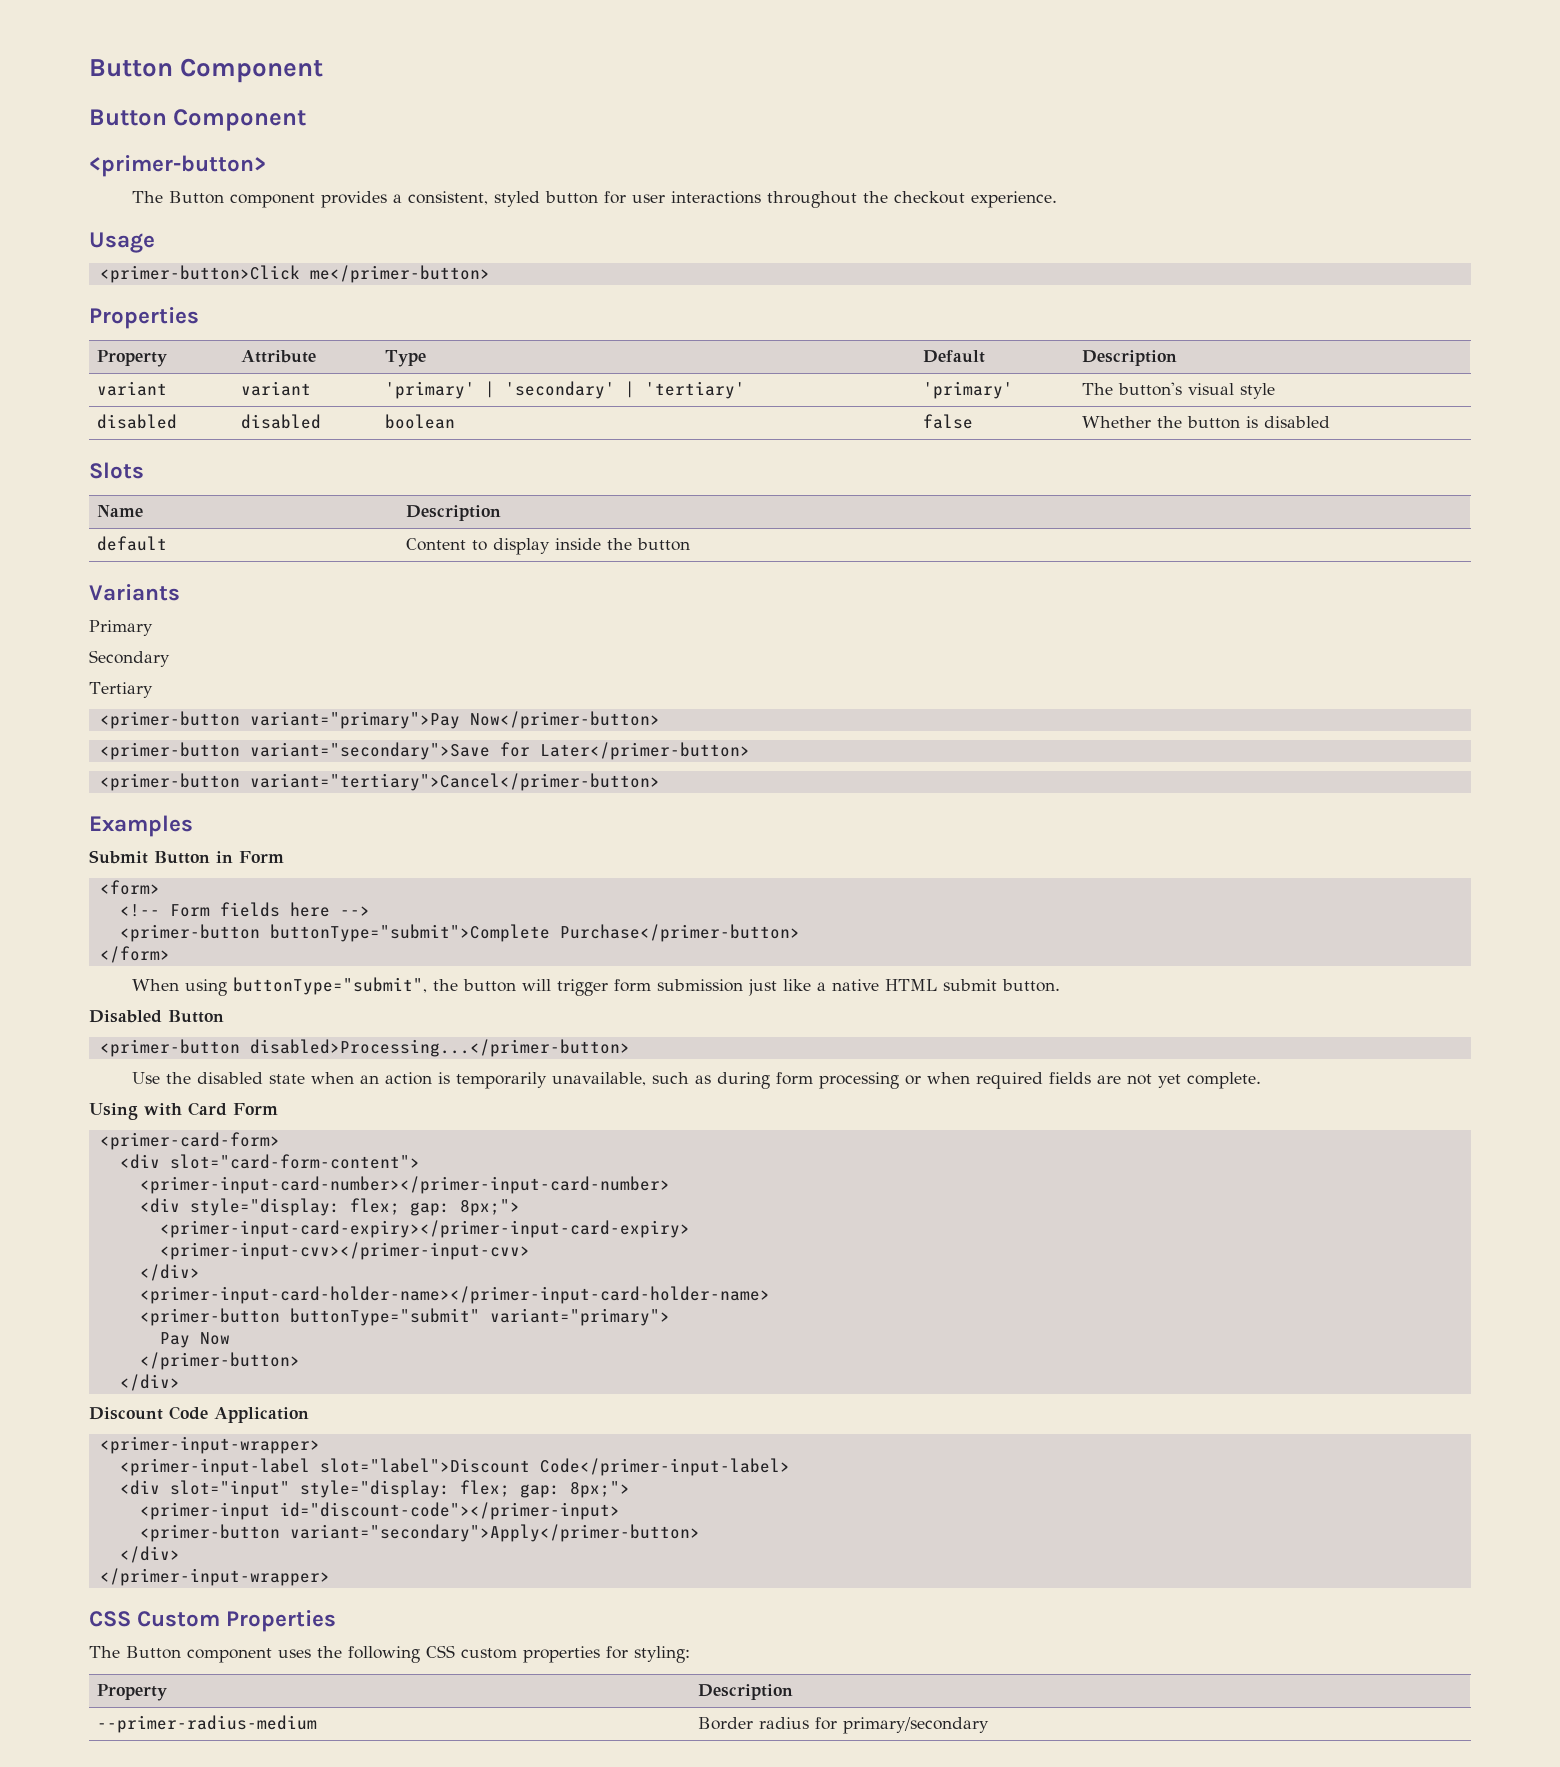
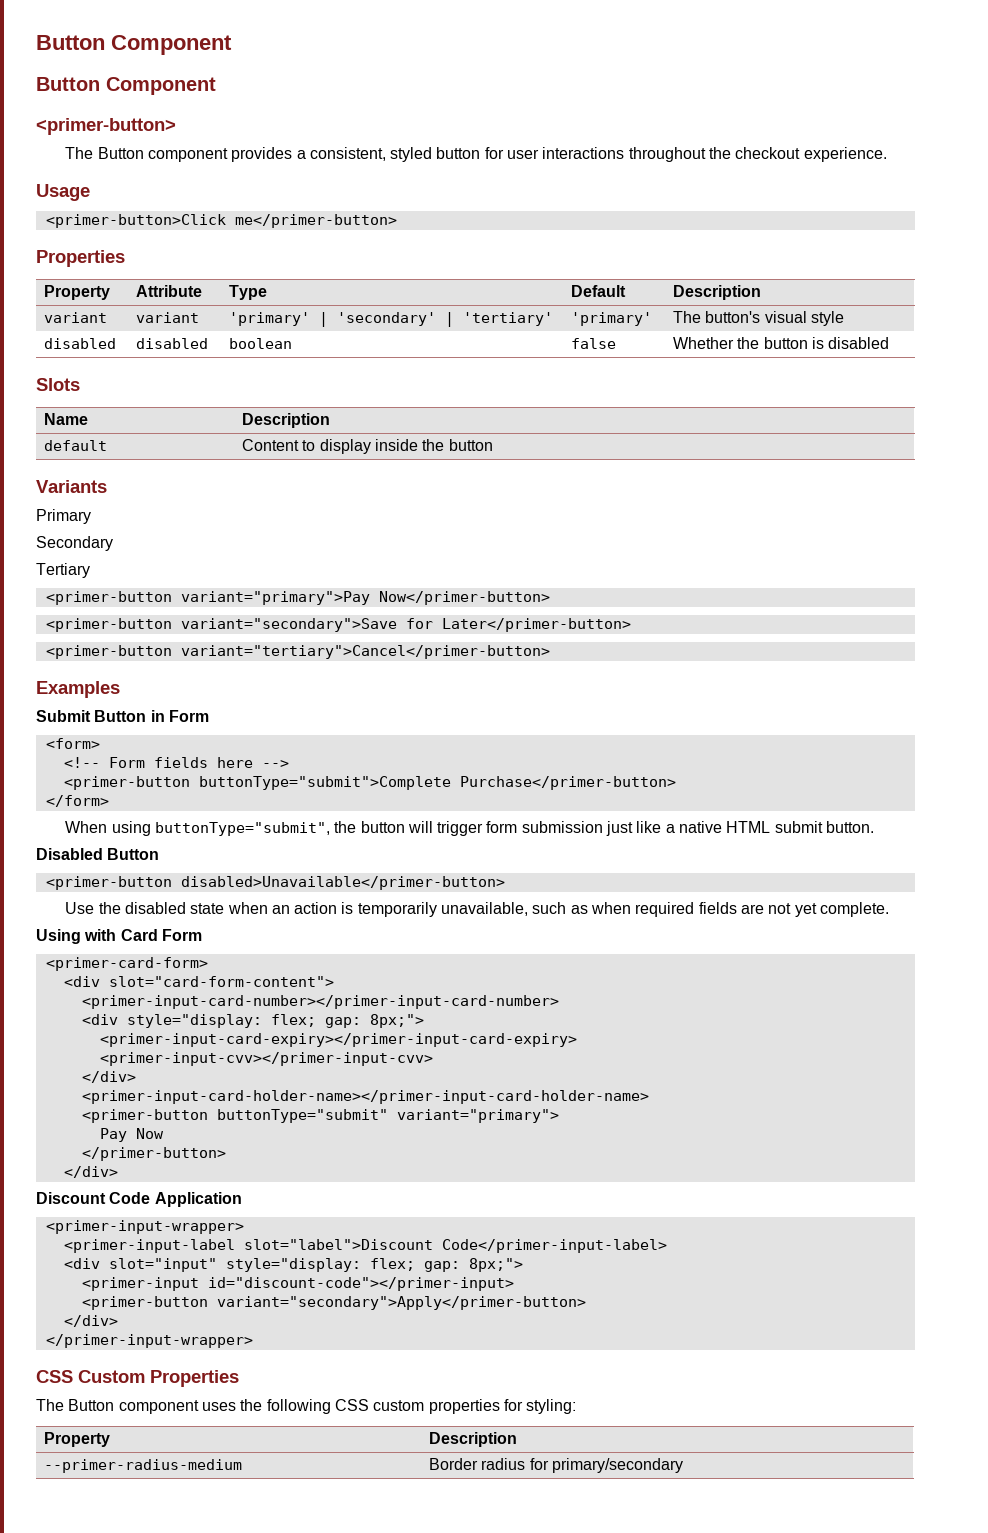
[249,1039,630,1057] disabled>Processing...</primer-button> -> [180,876,505,890] disabled>Unavailable</primer-button>
[716,1072,921,1089] during form processing or -> (588, 909) none

